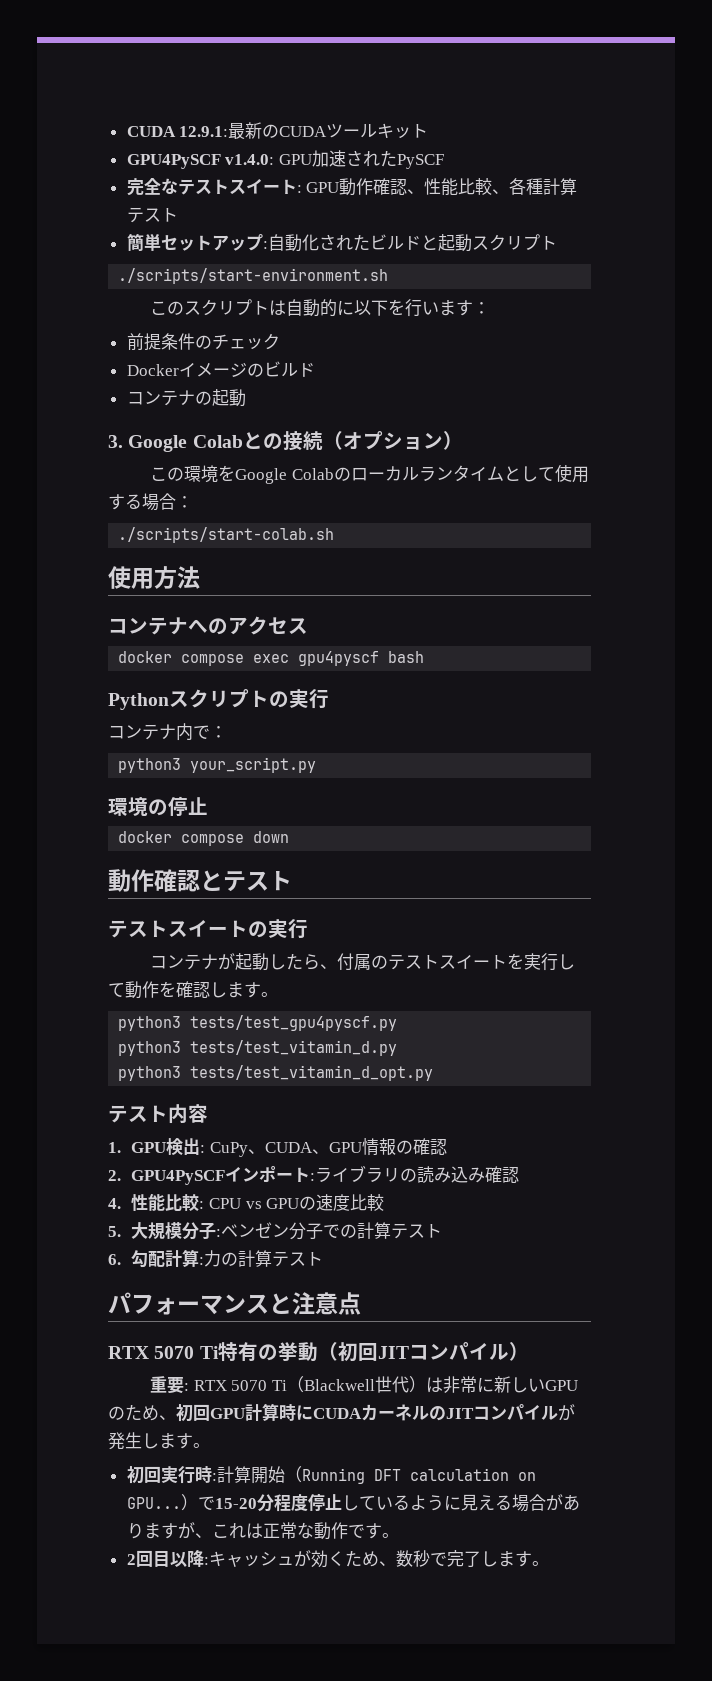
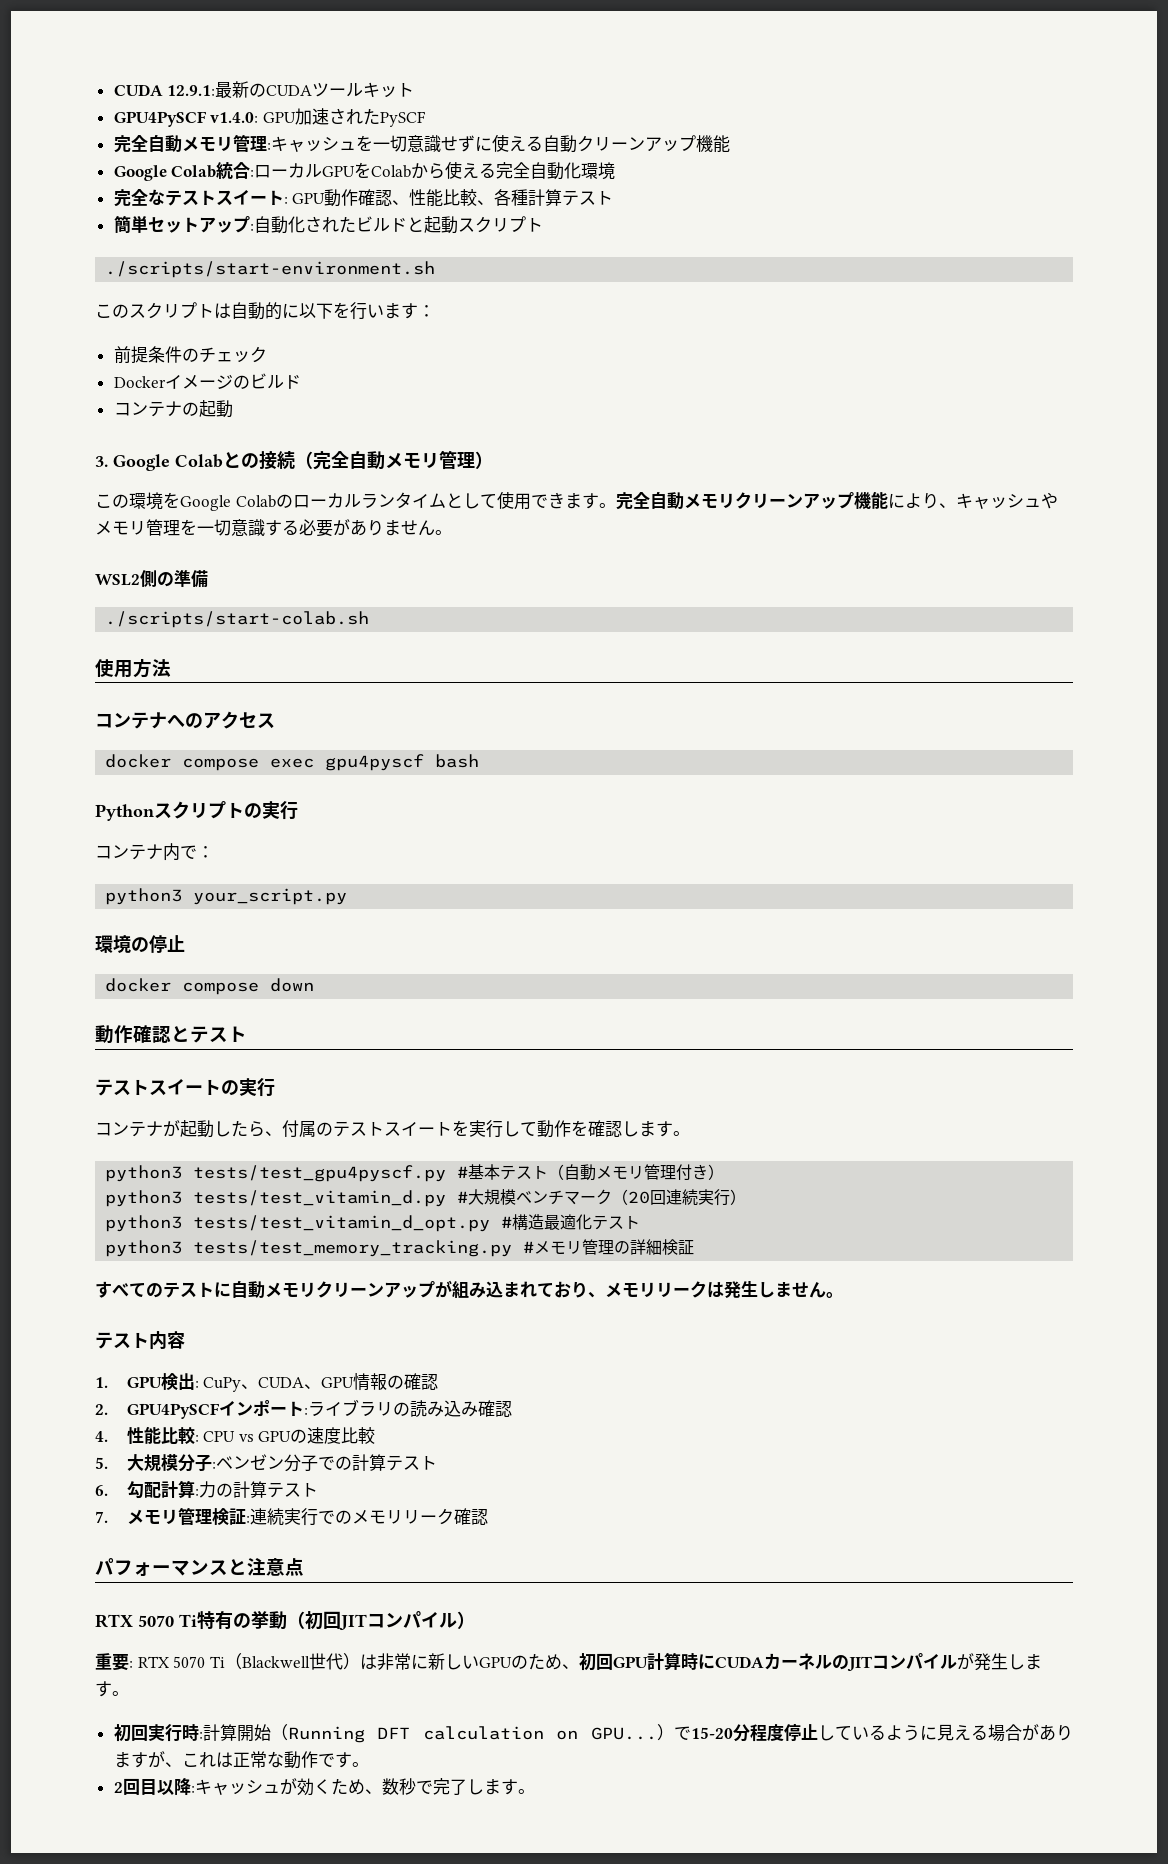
(444, 161) none -> [113,134,730,153] [113,161,616,181] // 完全自動メモリ管理:キャッシュを一切意識せずに使える自動クリーンアップ機能 // Google Colab統合:ローカルGPUをColabから使える完全自動化環境
[342,431,443,450] オプション -> [313,450,475,470] 完全自動メモリ管理
[108,493,193,511] する場合： -> [530,491,1058,510] [95,519,452,537] [95,569,208,588] できます。完全自動メモリクリーンアップ機能により、キャッシュやメモリ管理を一切意識する必要がありません。 // WSL2側の準備
[118,1040,398,1056] [118,1065,434,1081] // python3 tests/test_vitamin_d.py // python3 tests/test_vitamin_d_opt.py -> [457,1164,725,1181] [105,1189,747,1207] [105,1214,641,1232] [105,1239,695,1257] [95,1280,843,1299] #基本テスト（自動メモリ管理付き） // python3 tests/test_vitamin_d.py #大規模ベンチマーク（20回連続実行） // python3 tests/test_vitamin_d_opt.py #構造最適化テスト // python3 tests/test_memory_tracking.py #メモリ管理の詳細検証 // すべてのテストに自動メモリクリーンアップが組み込まれており、メモリリークは発生しません。
(324, 1259) none -> [95,1507,488,1526] // 7.メモリ管理検証:連続実行でのメモリリーク確認

